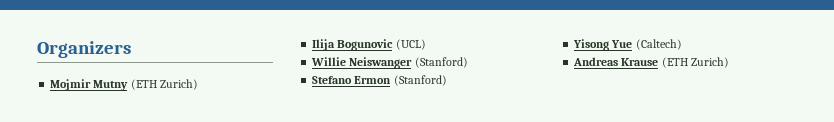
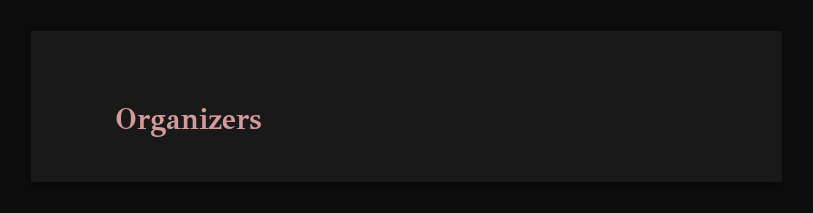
[50,79,198,91] [312,39,426,51] [311,57,468,69] [312,75,447,86] [573,39,682,51] [573,57,729,68] // Mojmir Mutny (ETH Zurich) // Ilija Bogunovic (UCL) // Willie Neiswanger (Stanford) // Stefano Ermon (Stanford) // Yisong Yue (Caltech) // Andreas Krause (ETH Zurich) -> (262, 122) none

